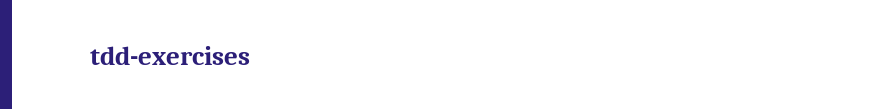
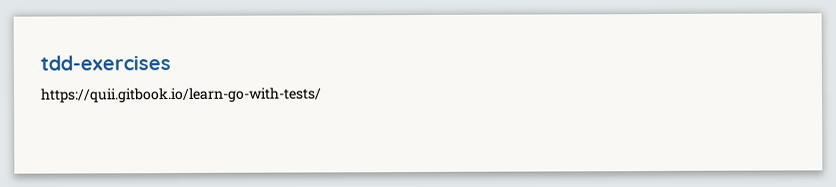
(250, 55) none -> [40,87,322,103] // https://quii.gitbook.io/learn-go-with-tests/

